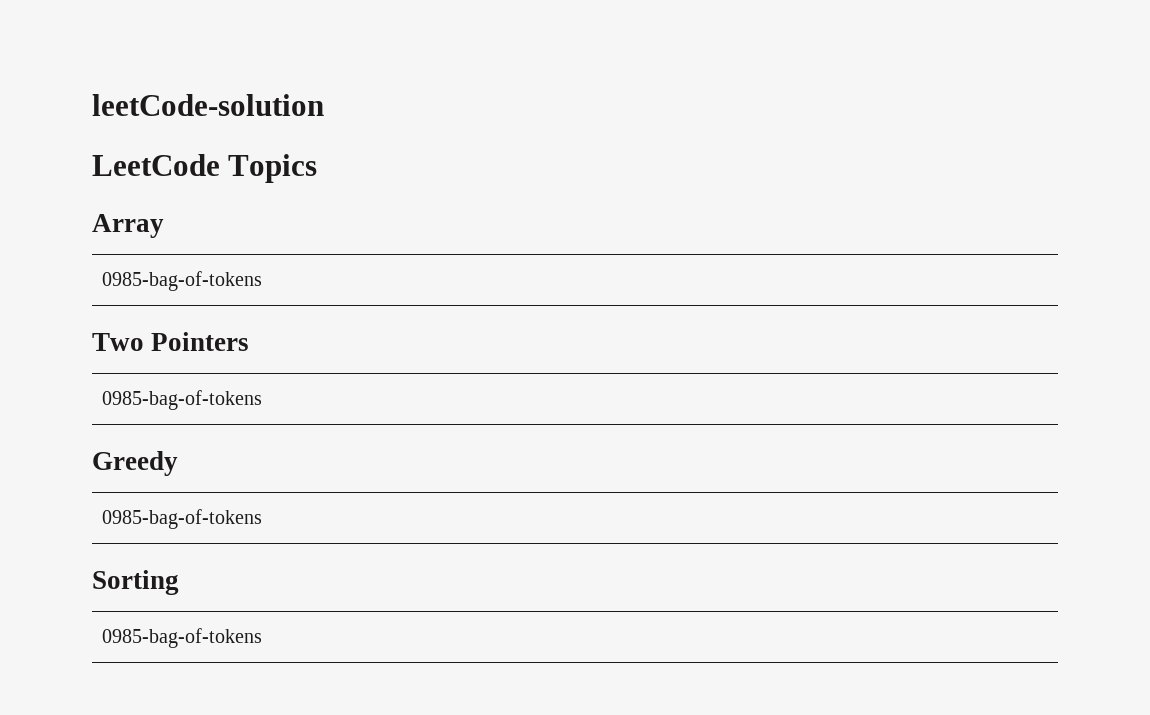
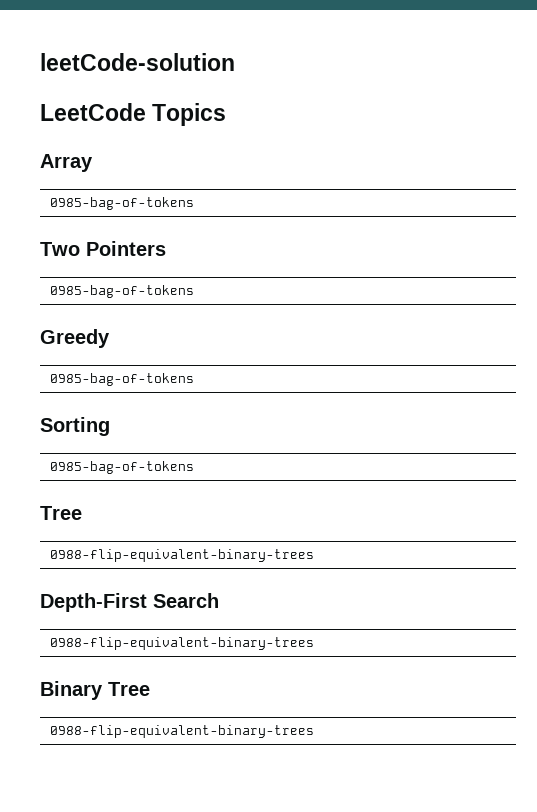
(263, 638) none -> [40,506,82,520] [49,549,314,562] [40,593,219,612] [49,637,314,650] [40,681,150,700] [49,725,314,738] // Tree // 0988-flip-equivalent-binary-trees // Depth-First Search // 0988-flip-equivalent-binary-trees // Binary Tree // 0988-flip-equivalent-binary-trees

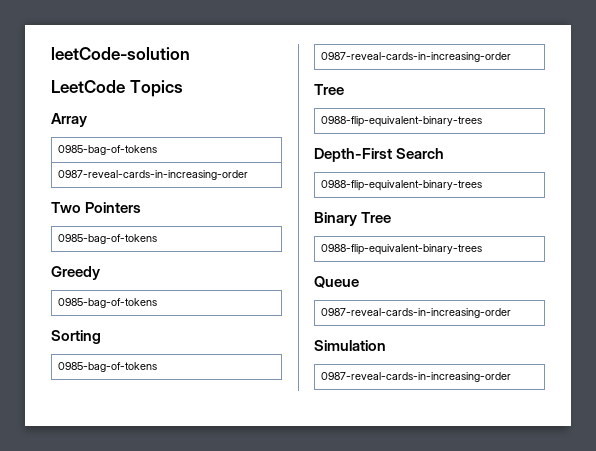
(194, 203) none -> [58,170,249,180] // 0987-reveal-cards-in-increasing-order
(194, 467) none -> [321,52,512,62] // 0987-reveal-cards-in-increasing-order
(314, 731) none -> [314,276,359,288] [321,308,512,318] [314,340,386,351] [321,372,512,382] // Queue // 0987-reveal-cards-in-increasing-order // Simulation // 0987-reveal-cards-in-increasing-order

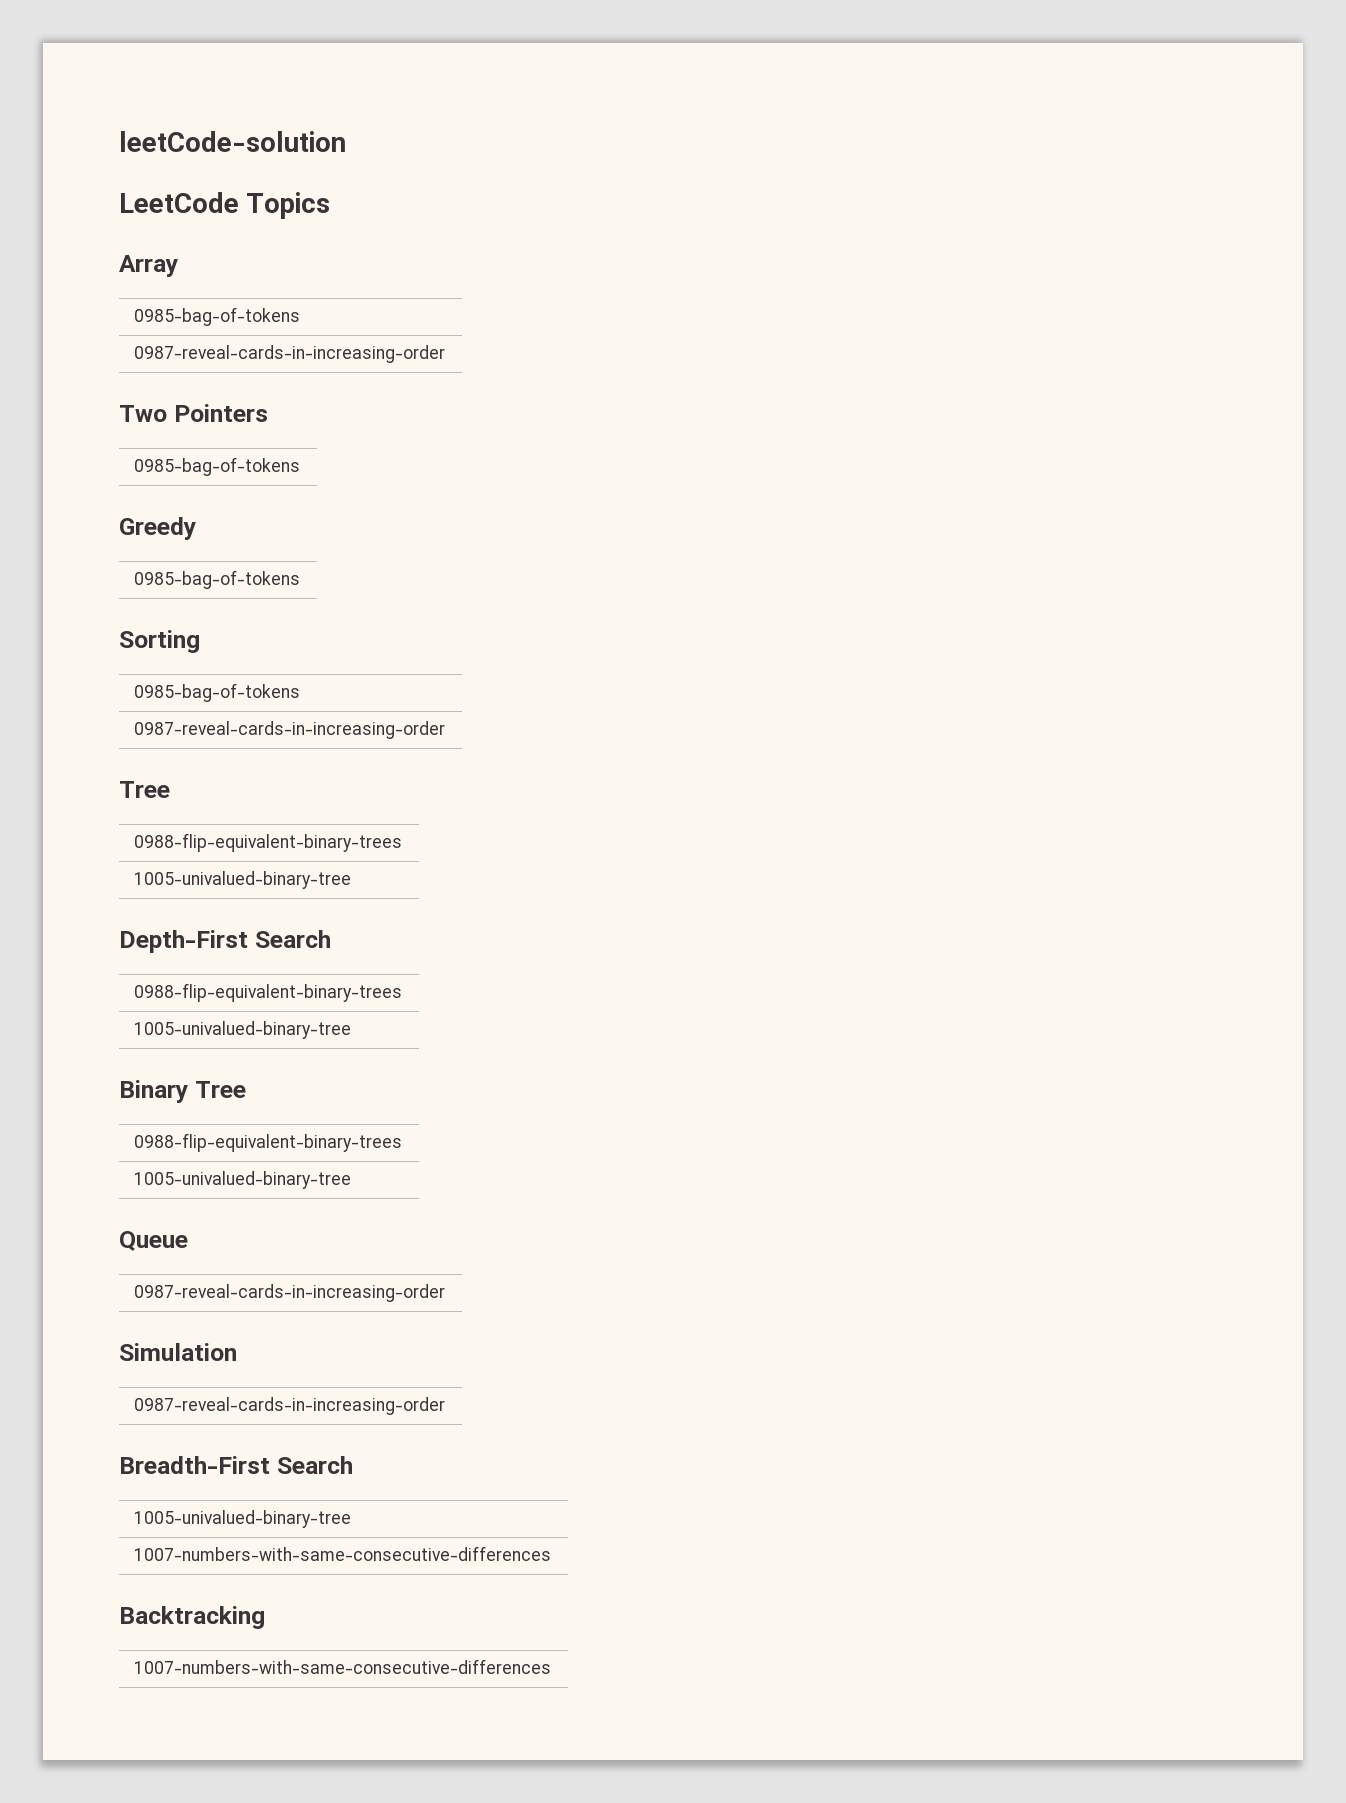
(483, 121) none -> [134,871,352,889] // 1005-univalued-binary-tree
(483, 185) none -> [134,1021,352,1039] // 1005-univalued-binary-tree
(483, 249) none -> [134,1171,352,1189] // 1005-univalued-binary-tree
(512, 377) none -> [119,1456,353,1474] [134,1510,352,1528] [134,1546,552,1561] [119,1606,265,1629] [134,1659,552,1674] // Breadth-First Search // 1005-univalued-binary-tree // 1007-numbers-with-same-consecutive-differences // Backtracking // 1007-numbers-with-same-consecutive-differences

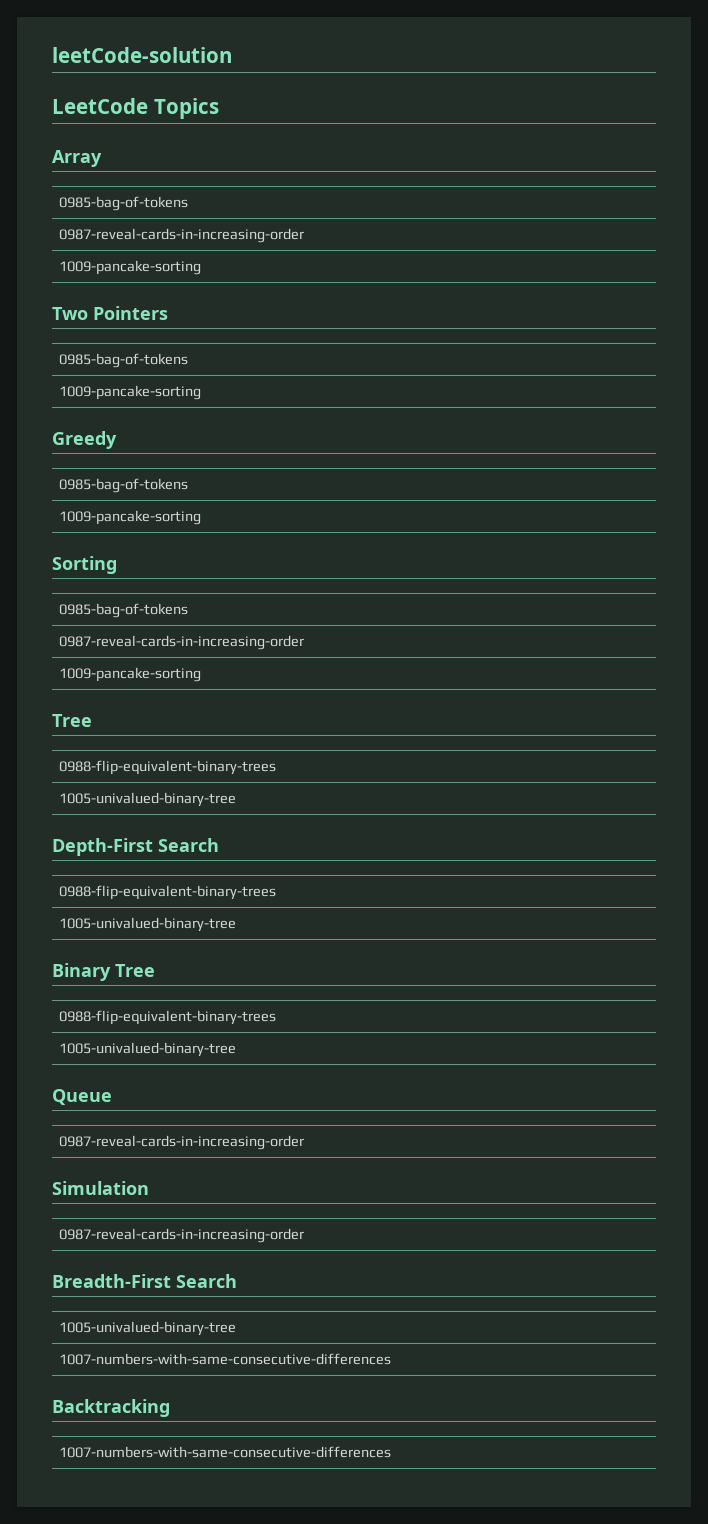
(446, 354) none -> [59,260,202,275] // 1009-pancake-sorting
(301, 466) none -> [59,385,202,400] // 1009-pancake-sorting
(301, 579) none -> [59,510,202,525] // 1009-pancake-sorting
(446, 730) none -> [59,667,202,682] // 1009-pancake-sorting

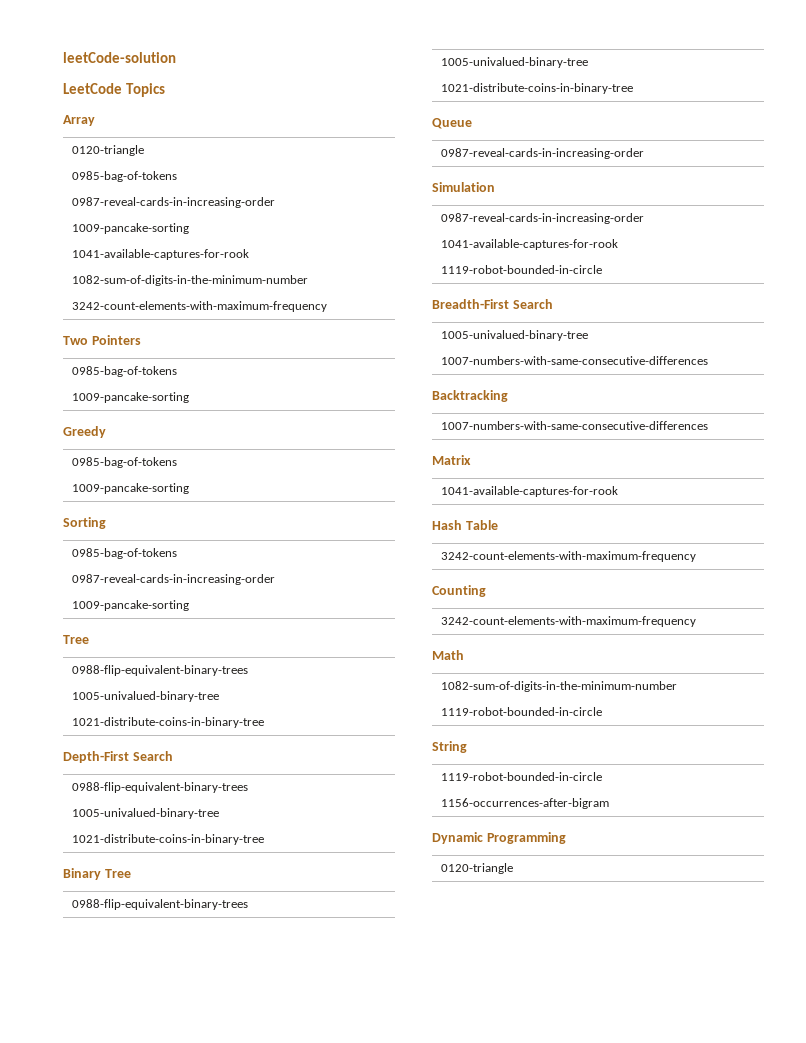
[59,196,189,211] [59,228,305,243] [59,260,202,275] // 0985-bag-of-tokens // 0987-reveal-cards-in-increasing-order // 1009-pancake-sorting -> [72,145,145,156] [72,171,178,182] [72,197,276,208] [72,223,190,234] [72,249,250,260] [72,275,309,286] [72,301,328,312] // 0120-triangle // 0985-bag-of-tokens // 0987-reveal-cards-in-increasing-order // 1009-pancake-sorting // 1041-available-captures-for-rook // 1082-sum-of-digits-in-the-minimum-number // 3242-count-elements-with-maximum-frequency
(237, 799) none -> [72,717,265,728] // 1021-distribute-coins-in-binary-tree
(237, 924) none -> [72,834,265,845] // 1021-distribute-coins-in-binary-tree
(237, 1049) none -> [441,83,634,94] // 1021-distribute-coins-in-binary-tree
(305, 1235) none -> [441,239,619,250] [441,265,603,274] // 1041-available-captures-for-rook // 1119-robot-bounded-in-circle
(392, 1452) none -> [432,455,471,465] [441,486,619,497] [432,520,498,530] [441,551,697,562] [432,585,486,597] [441,616,697,627] [432,650,464,660] [441,681,678,692] [441,707,603,716] [432,741,467,753] [441,772,603,781] [441,798,610,809] [432,832,566,844] [441,863,514,874] // Matrix // 1041-available-captures-for-rook // Hash Table // 3242-count-elements-with-maximum-frequency // Counting // 3242-count-elements-with-maximum-frequency // Math // 1082-sum-of-digits-in-the-minimum-number // 1119-robot-bounded-in-circle // String // 1119-robot-bounded-in-circle // 1156-occurrences-after-bigram // Dynamic Programming // 0120-triangle

